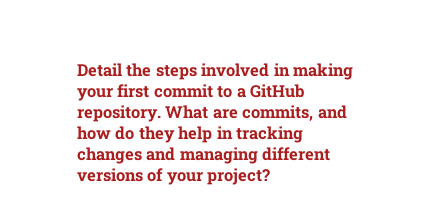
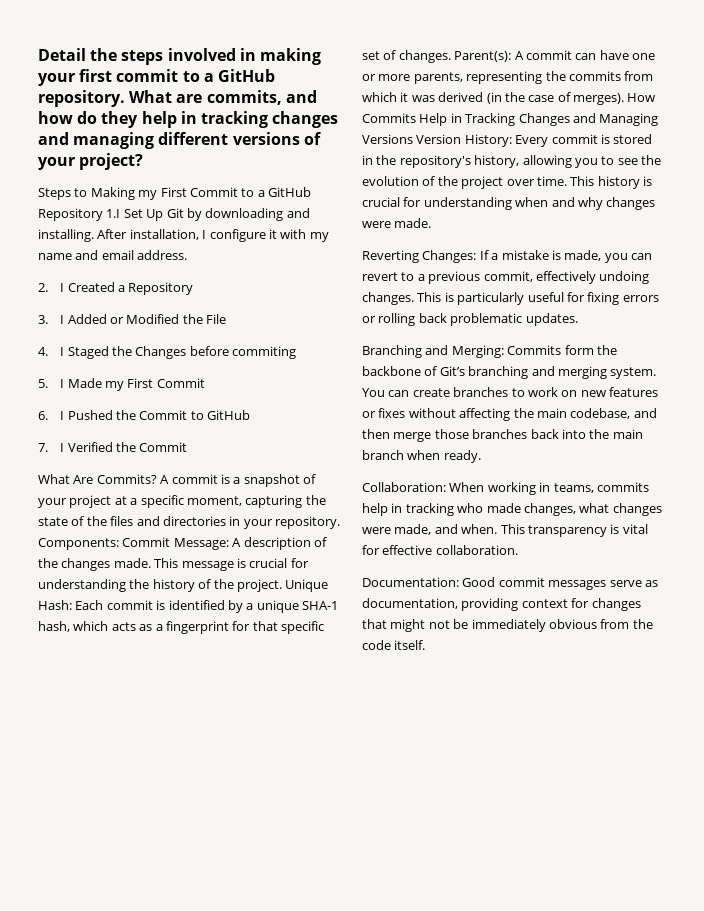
(271, 176) none -> [38,187,311,200] [38,208,310,221] [38,229,329,242] [38,250,188,260] [38,282,194,295] [38,314,227,324] [38,346,297,359] [38,378,205,391] [38,410,251,420] [38,442,188,452] [38,474,316,487] [38,495,326,508] [38,516,340,529] [38,537,327,550] [38,558,309,571] [38,579,329,592] [38,600,338,613] [38,621,324,634] [362,50,655,63] [362,71,654,84] [362,92,656,105] [362,113,659,126] [362,134,653,147] [362,155,661,168] [362,176,652,189] [362,197,656,210] [362,218,432,228] [362,250,652,263] [362,271,650,284] [362,292,659,305] [362,313,578,326] [362,345,617,358] [362,366,657,379] [362,387,658,397] [362,408,657,421] [362,429,643,442] [362,450,481,463] [362,482,649,495] [362,503,662,516] [362,524,648,537] [362,545,518,555] [362,577,658,590] [362,598,641,611] [362,619,653,632] [362,640,426,650] // Steps to Making my First Commit to a GitHub Repository 1.I Set Up Git by downloading and installing. After installation, I configure it with my name and email address. // 2. I Created a Repository // 3. I Added or Modified the File // 4. I Staged the Changes before commiting // 5. I Made my First Commit // 6. I Pushed the Commit to GitHub // 7. I Verified the Commit // What Are Commits? A commit is a snapshot of your project at a specific moment, capturing the state of the files and directories in your repository. Components: Commit Message: A description of the changes made. This message is crucial for understanding the history of the project. Unique Hash: Each commit is identified by a unique SHA-1 hash, which acts as a fingerprint for that specific set of changes. Parent(s): A commit can have one or more parents, representing the commits from which it was derived (in the case of merges). How Commits Help in Tracking Changes and Managing Versions Version History: Every commit is stored in the repository's history, allowing you to see the evolution of the project over time. This history is crucial for understanding when and why changes were made. // Reverting Changes: If a mistake is made, you can revert to a previous commit, effectively undoing changes. This is particularly useful for fixing errors or rolling back problematic updates. // Branching and Merging: Commits form the backbone of Git’s branching and merging system. You can create branches to work on new features or fixes without affecting the main codebase, and then merge those branches back into the main branch when ready. // Collaboration: When working in teams, commits help in tracking who made changes, what changes were made, and when. This transparency is vital for effective collaboration. // Documentation: Good commit messages serve as documentation, providing context for changes that might not be immediately obvious from the code itself.

